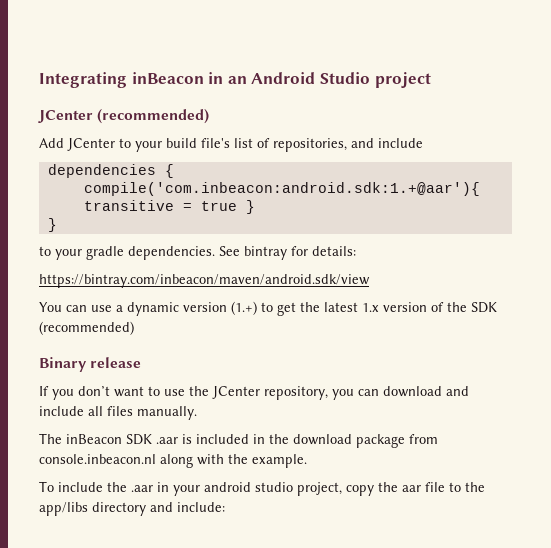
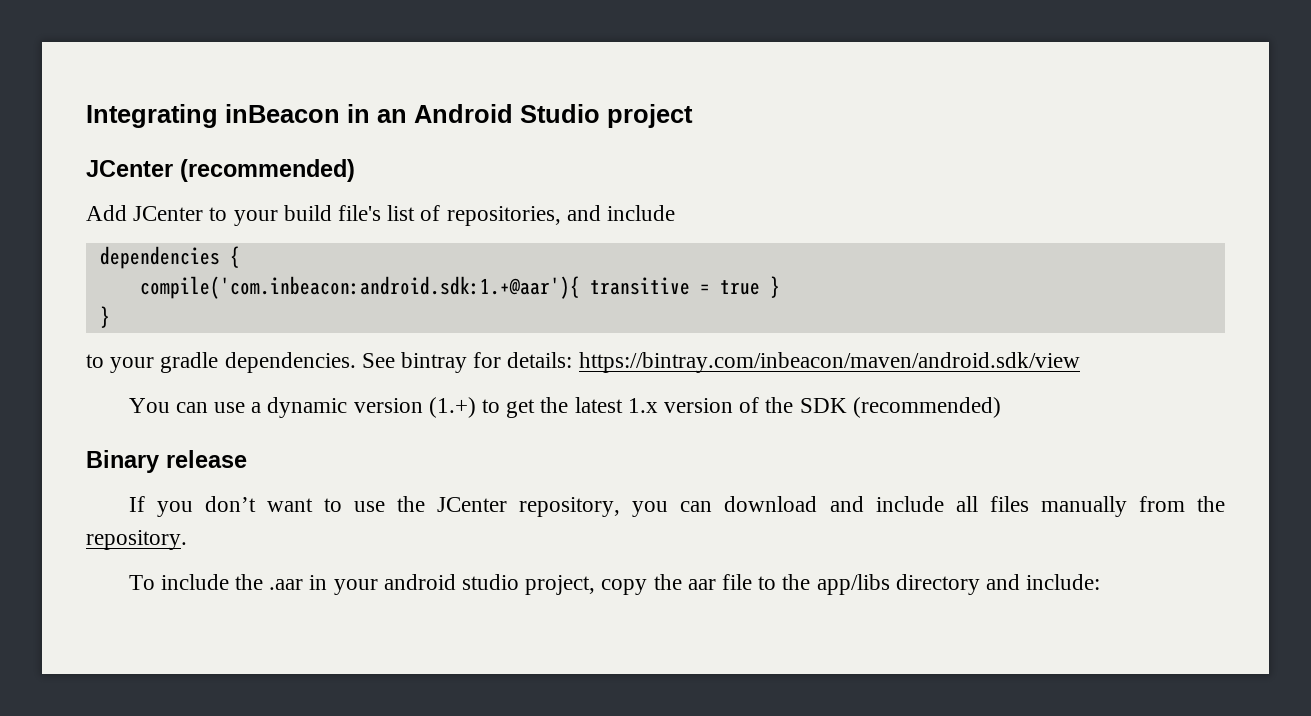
(356, 251) // -> (573, 360) none
[137,406,197,420] [39,433,438,448] [39,454,307,468] manually. // The inBeacon SDK .aar is included in the download package from console.inbeacon.nl along with the example. -> [1040,496,1225,517] [86,530,187,550] manually from the repository.

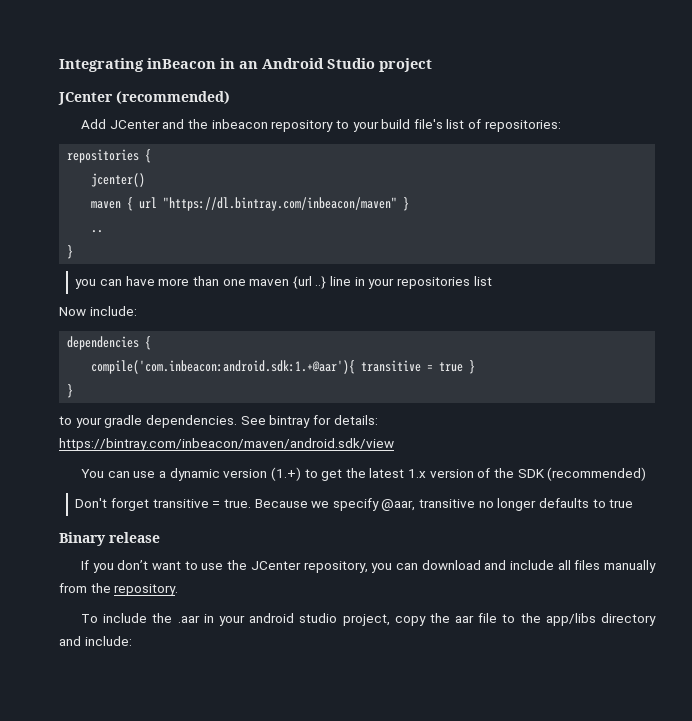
(204, 213) none -> [162,119,334,132] and the inbeacon repository
[446,205,676,226] repositories, and include -> [484,120,561,132] [67,149,152,163] [91,173,146,187] [91,197,410,211] [91,230,104,233] [67,245,74,259] [75,276,492,289] [59,306,137,316] repositories: // repositories { // jcenter() // maven { url "https://dl.bintray.com/inbeacon/maven" } // .. // } // you can have more than one maven {url ..} line in your repositories list // Now include:
(1001, 407) none -> [75,498,634,511] // Don't forget transitive = true. Because we specify @aar, transitive no longer defaults to true

